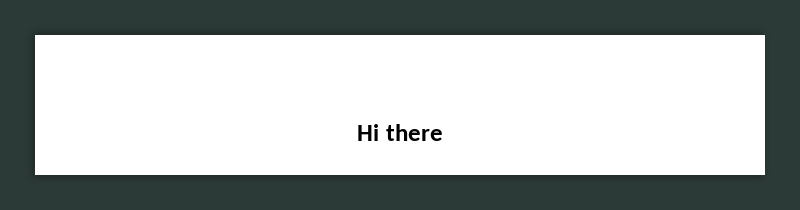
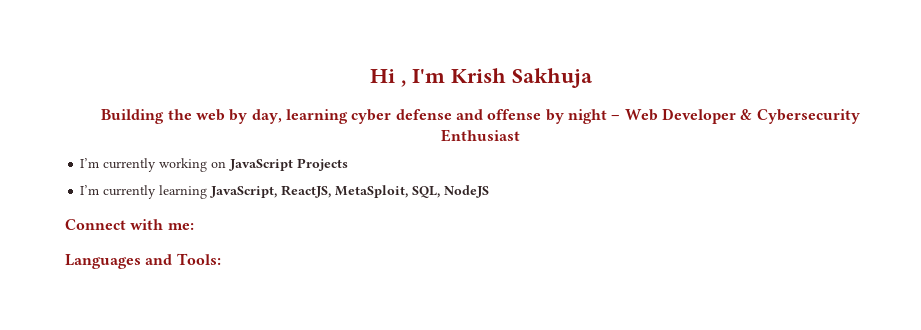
[385,124,443,141] there -> [400,68,593,88] [101,108,860,124] [441,129,520,142] [80,158,349,172] [80,185,490,199] [65,219,194,230] [65,253,221,269] , I'm Krish Sakhuja // Building the web by day, learning cyber defense and offense by night – Web Developer & Cybersecurity Enthusiast // I’m currently working on JavaScript Projects // I’m currently learning JavaScript, ReactJS, MetaSploit, SQL, NodeJS // Connect with me: // Languages and Tools:

